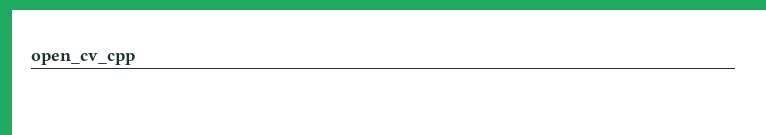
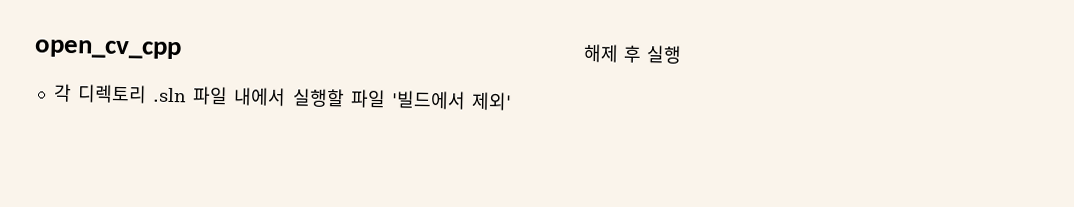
(135, 59) none -> [52,83,512,111] [582,43,682,64] // 각 디렉토리 .sln 파일 내에서 실행할 파일 '빌드에서 제외' 해제 후 실행

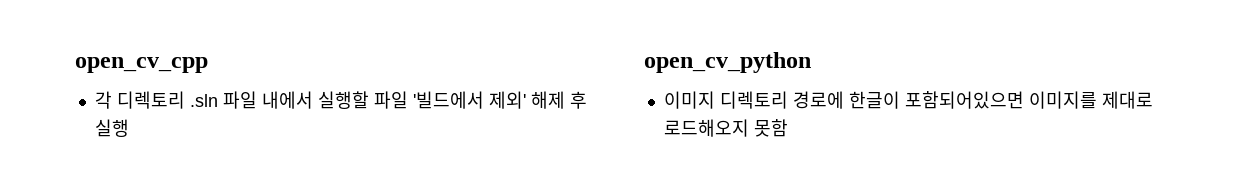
(682, 54) none -> [644,52,811,73] [663,91,1153,109] [663,119,788,137] // open_cv_python // 이미지 디렉토리 경로에 한글이 포함되어있으면 이미지를 제대로 로드해오지 못함

